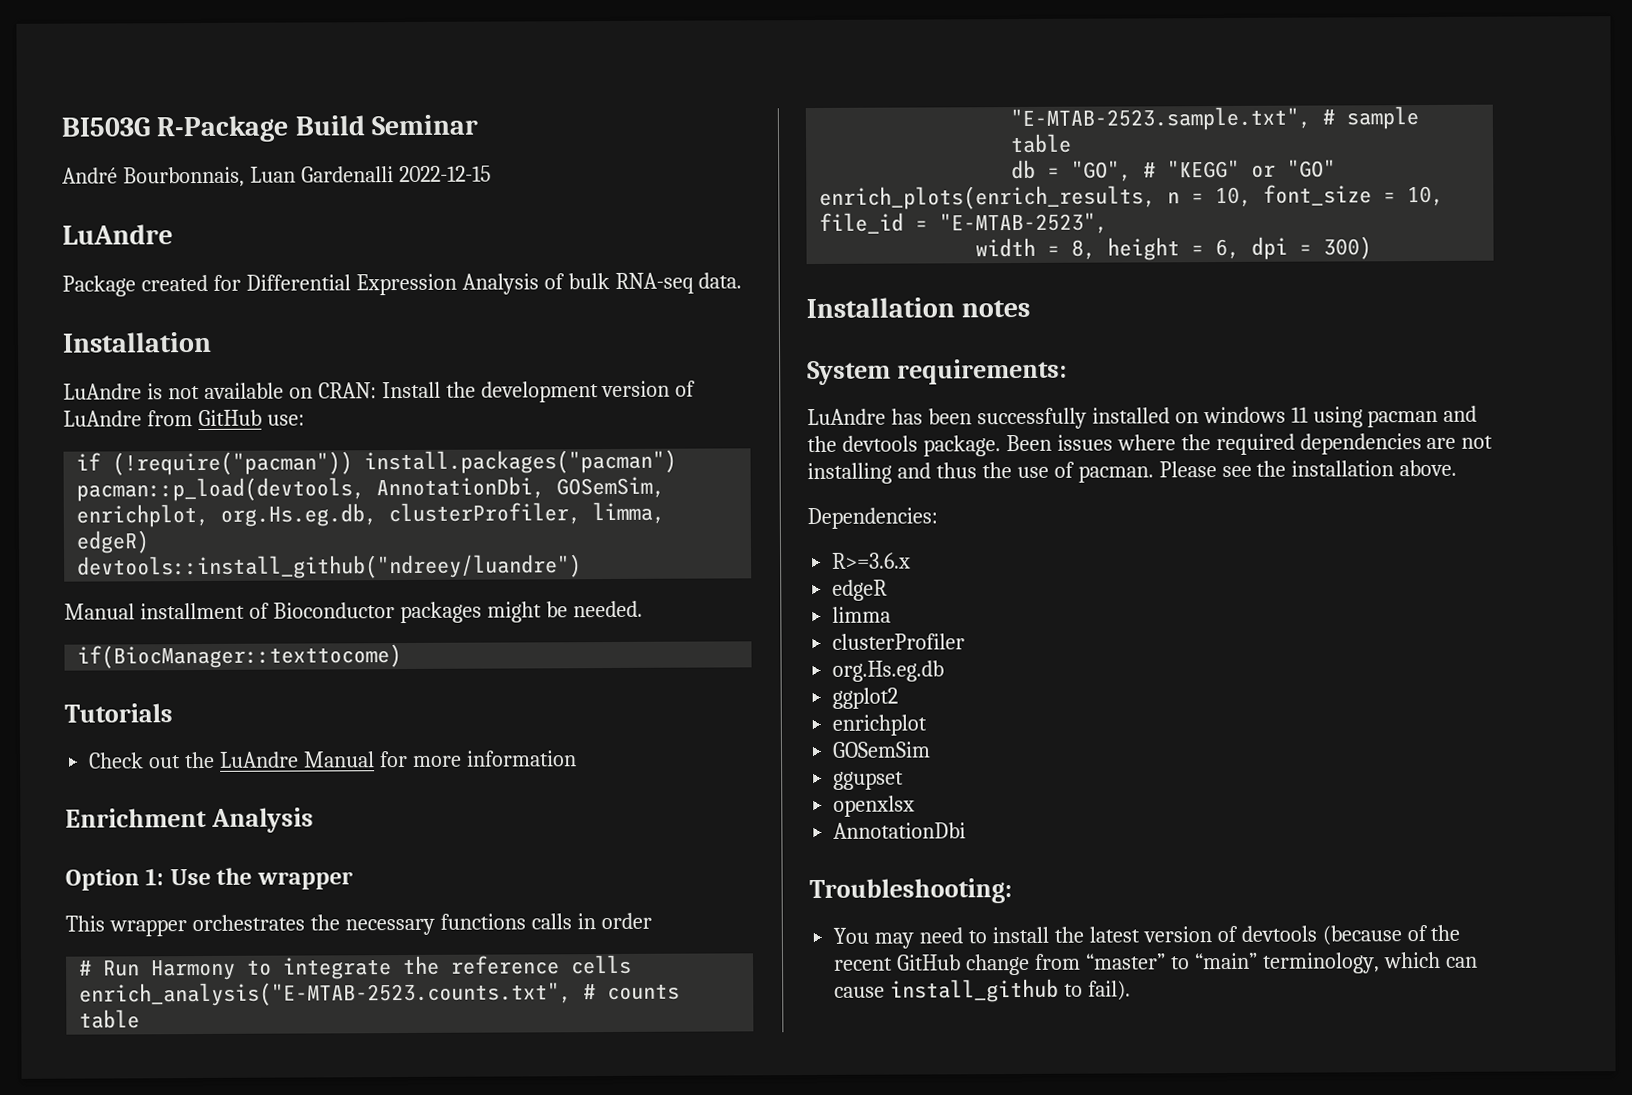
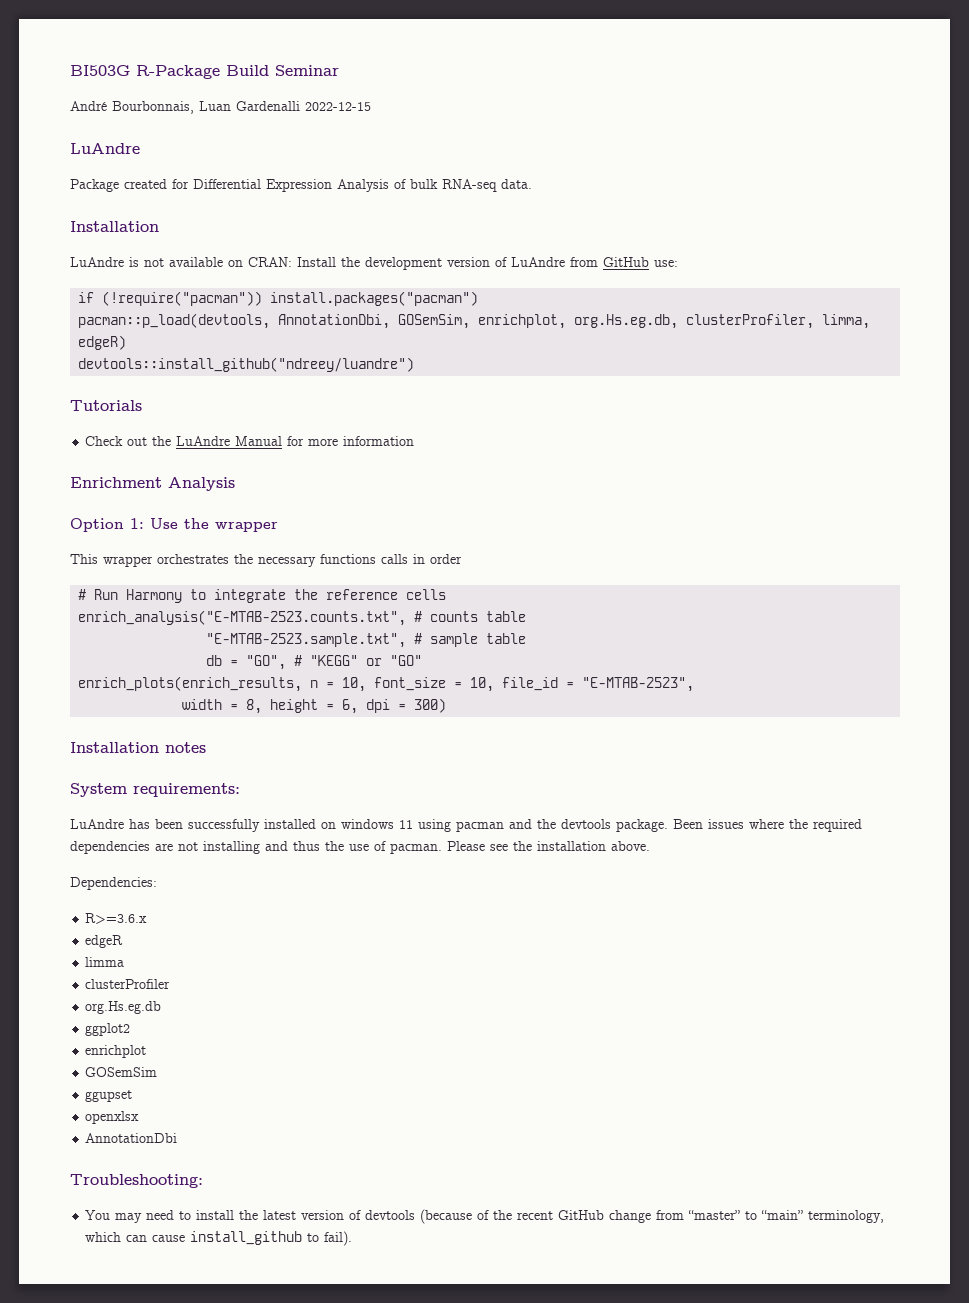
[64,600,643,624] [77,644,403,669] // Manual installment of Bioconductor packages might be needed. // if(BiocManager::texttocome) -> (415, 364) none

